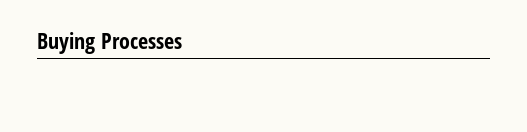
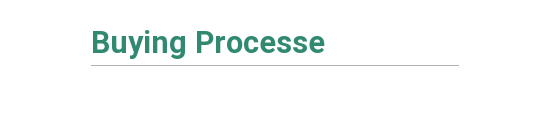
[100,33,182,49] Processes -> [195,31,326,53] Processe

